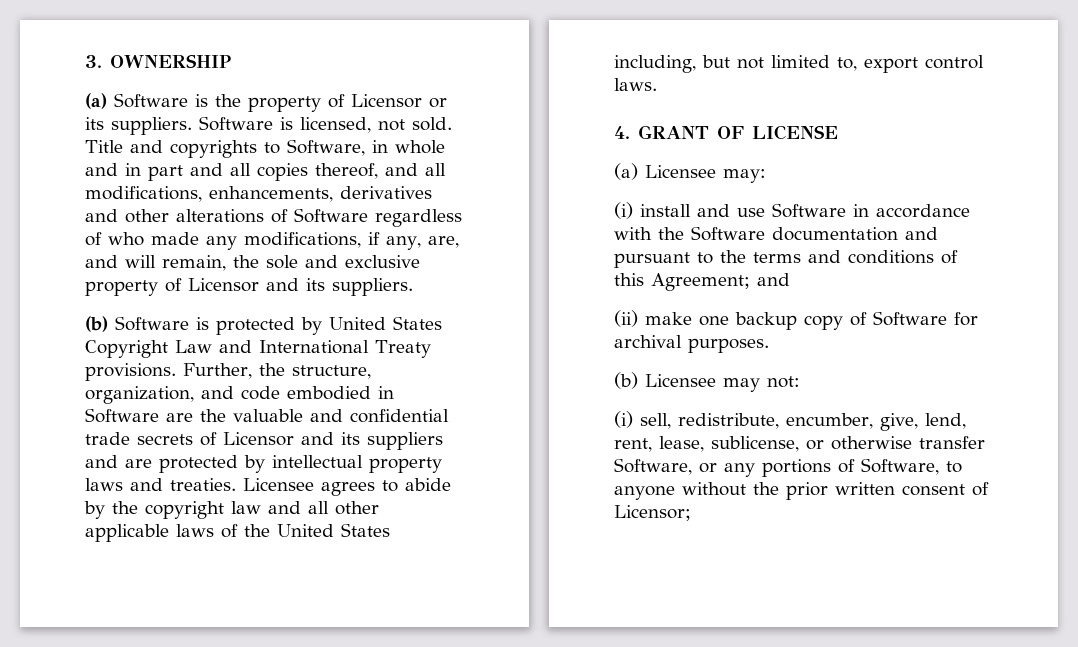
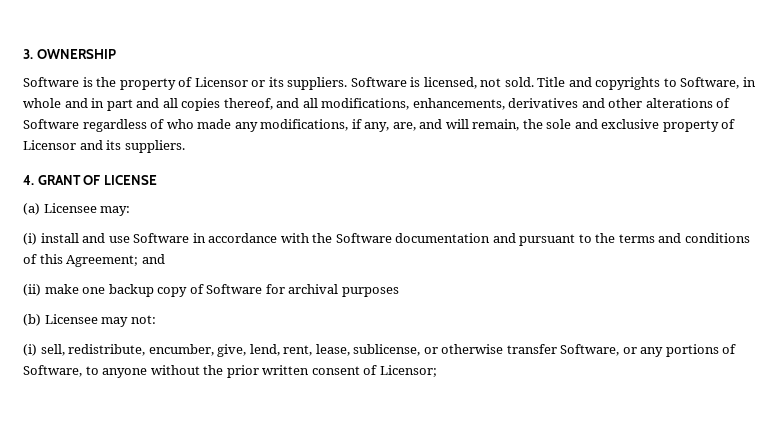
[85,93,107,109] (a) -> (116, 54) none
[85,316,442,335] [85,340,431,358] [85,363,371,381] [85,386,394,404] [85,408,449,423] [85,432,443,450] [85,455,442,473] [85,478,451,496] [84,501,379,519] [85,523,390,542] [614,55,984,73] [614,78,657,91] // (b) Software is protected by United States Copyright Law and International Treaty provisions. Further, the structure, organization, and code embodied in Software are the valuable and confidential trade secrets of Licensor and its suppliers and are protected by intellectual property laws and treaties. Licensee agrees to abide by the copyright law and all other applicable laws of the United States including, but not limited to, export control laws. -> (185, 146) none
[688,338,769,353] purposes. -> [341,287,399,297] purposes

